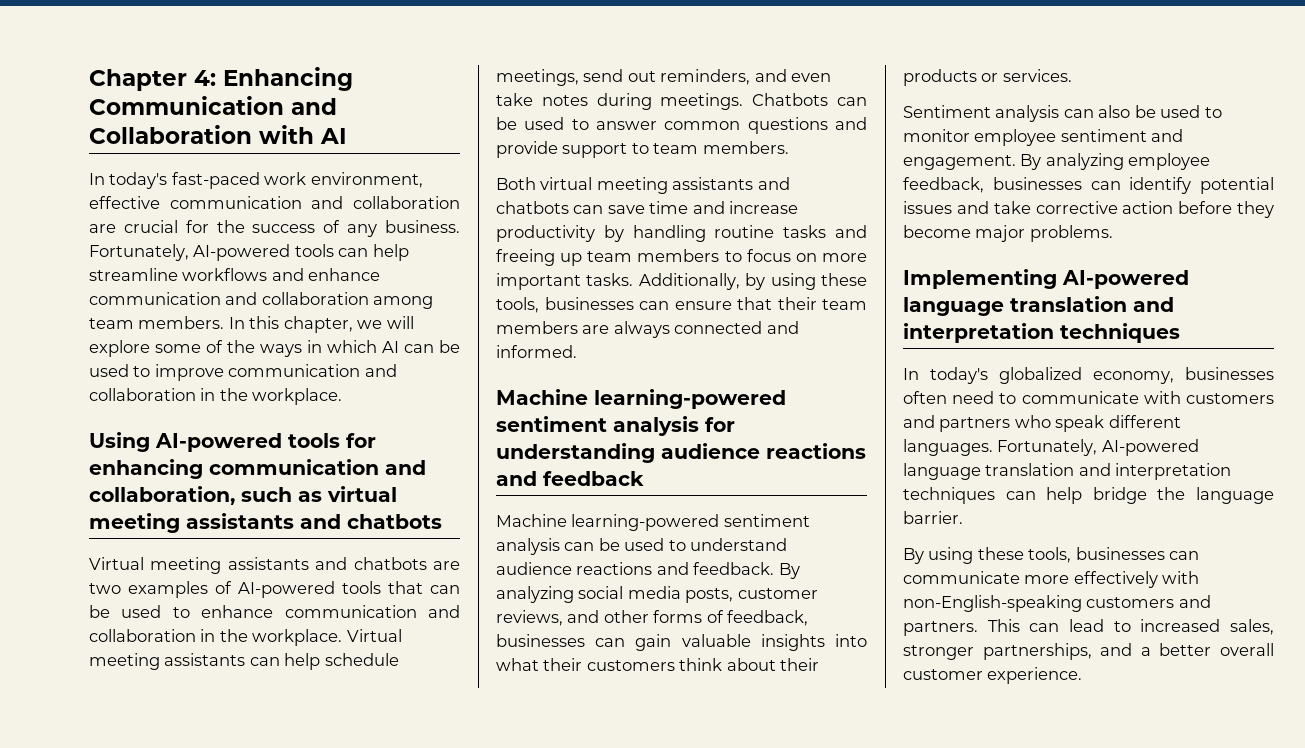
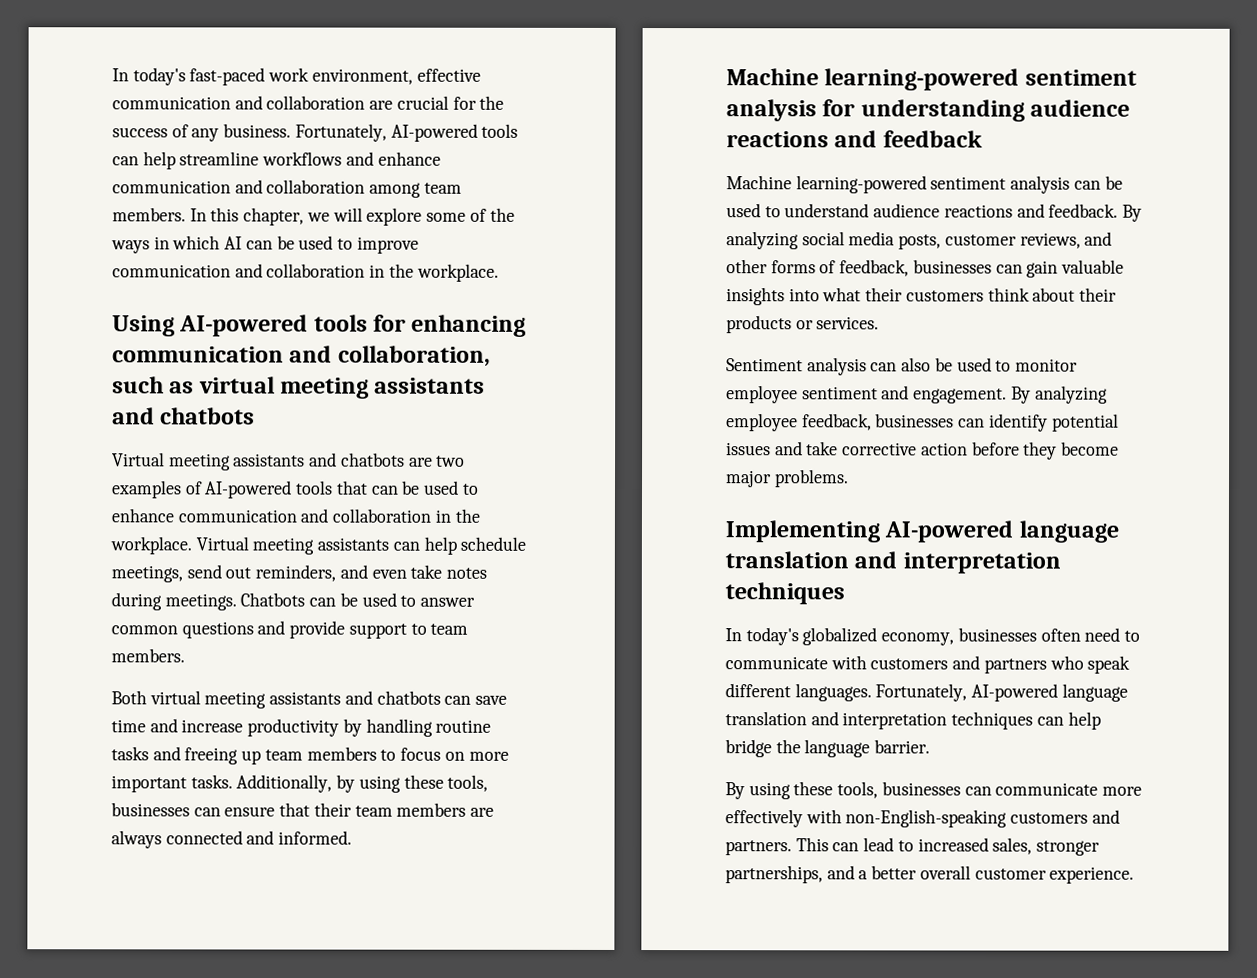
[89,67,353,91] [89,96,337,115] [89,125,347,144] Chapter 4: Enhancing Communication and Collaboration with AI // -> (112, 75) none

